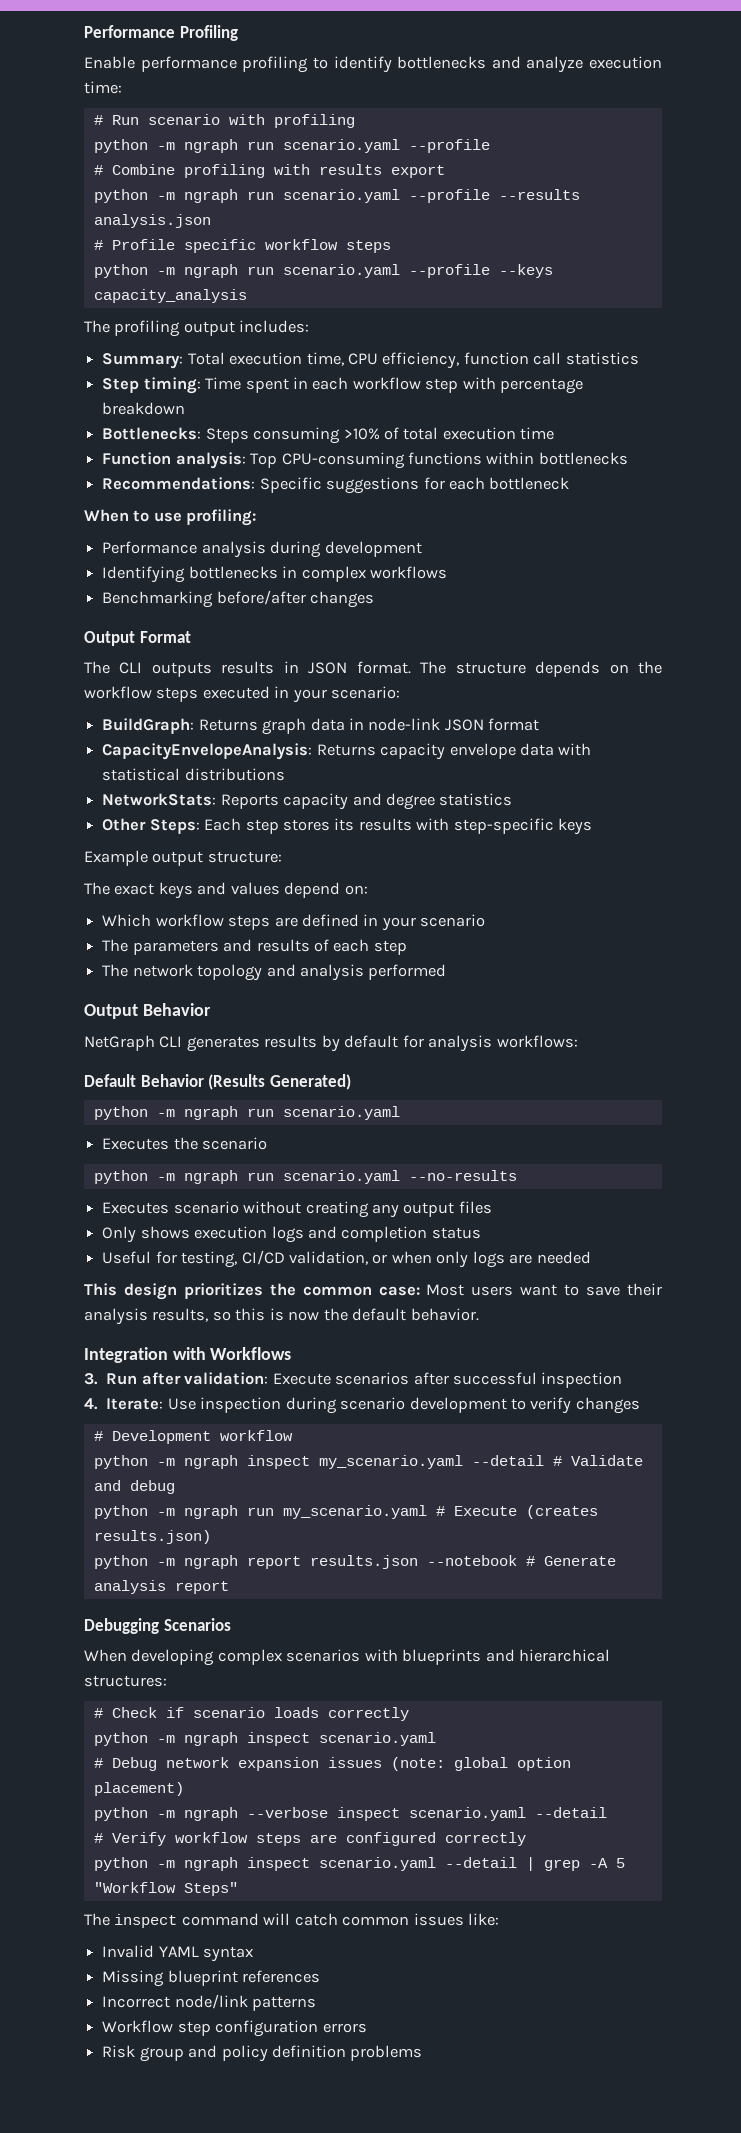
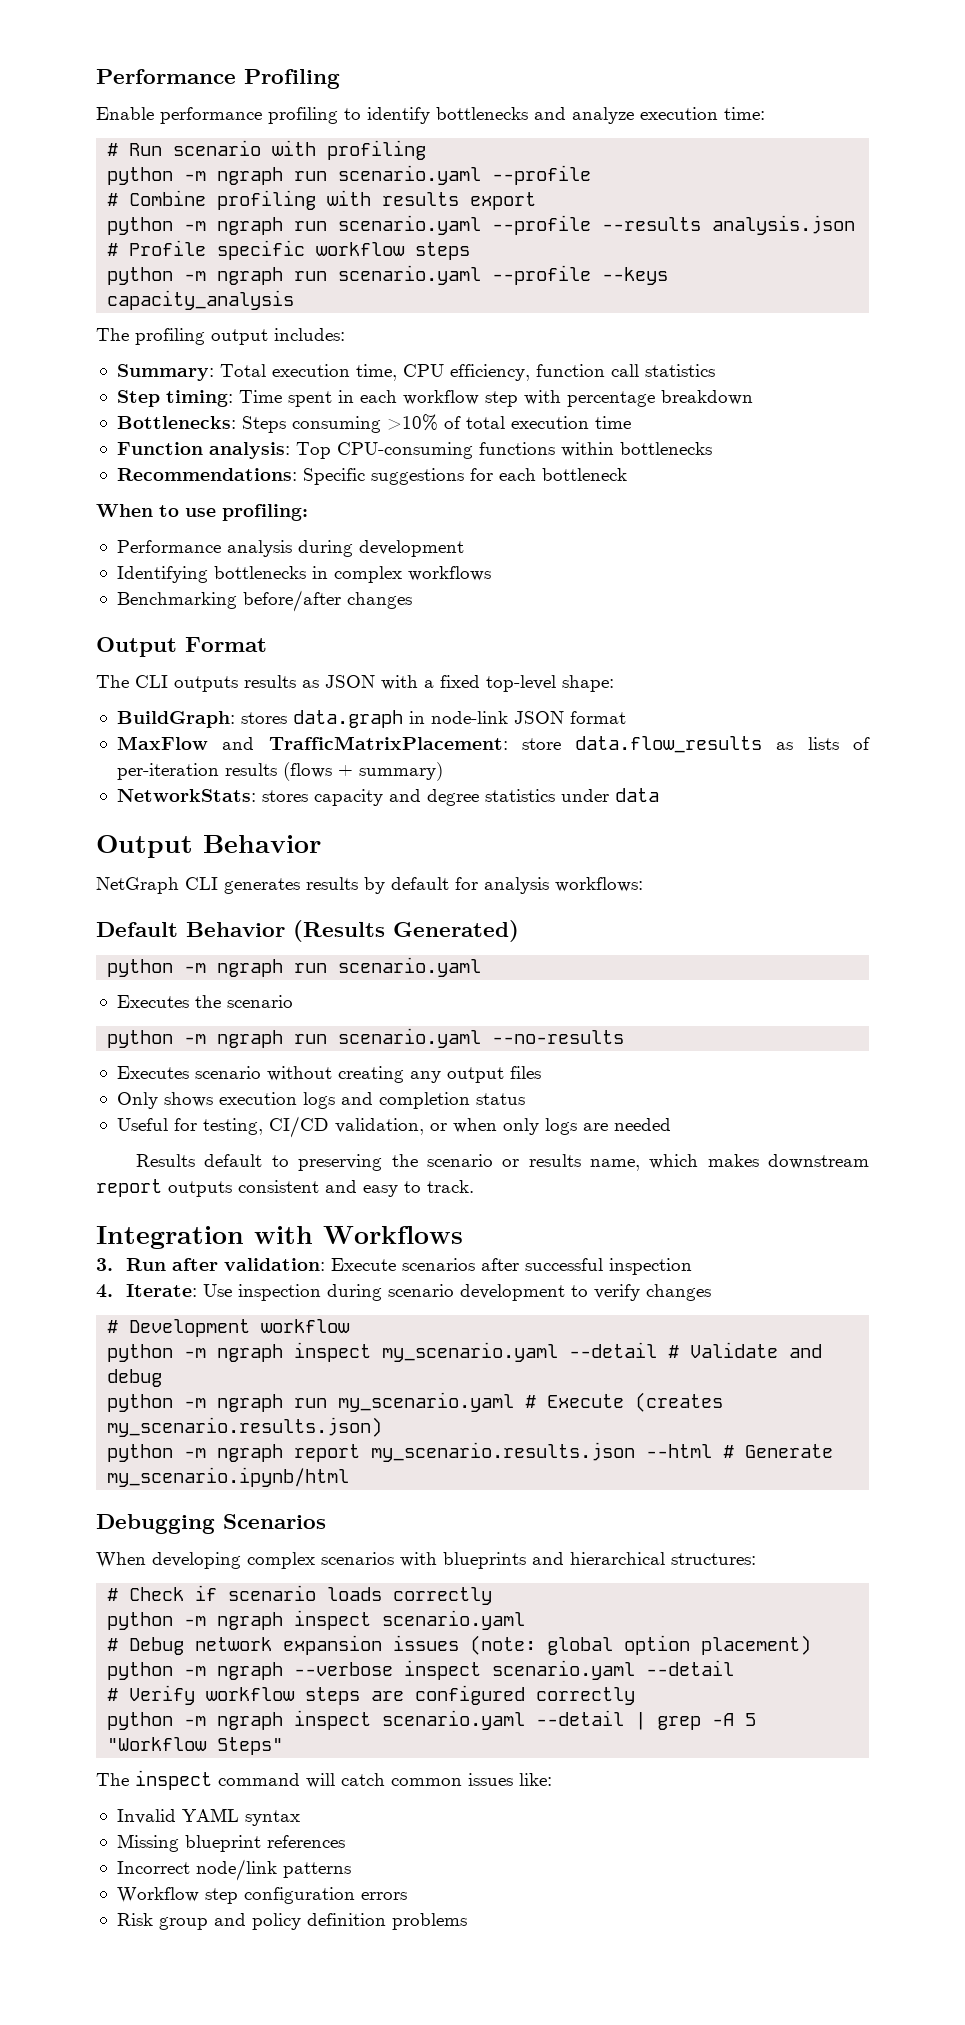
[283,661,662,677] [84,686,401,703] [102,718,540,735] [102,743,592,760] [102,768,285,781] in JSON format. The structure depends on the workflow steps executed in your scenario: // BuildGraph: Returns graph data in node-link JSON format // CapacityEnvelopeAnalysis: Returns capacity envelope data with statistical distributions -> [302,675,614,692] [116,710,626,728] [116,736,870,753] [116,762,443,781] as JSON with a fixed top-level shape: // BuildGraph: stores data.graph in node-link JSON format // MaxFlow and TrafficMatrixPlacement: store data.flow_results as lists of per-iteration results (flows + summary)
[220,794,279,809] Reports -> [261,790,308,802] stores
[102,818,593,835] [84,850,282,866] [84,882,368,899] [102,914,486,931] [102,939,407,955] [102,964,447,981] // Other Steps: Each step stores its results with step-specific keys // Example output structure: // The exact keys and values depend on: // Which workflow steps are defined in your scenario // The parameters and results of each step // The network topology and analysis performed -> [560,788,659,802] under data
[84,1283,663,1300] [84,1308,479,1325] This design prioritizes the common case: Most users want to save their analysis results, so this is now the default behavior. -> [136,1154,869,1171] [96,1179,474,1197] Results default to preserving the scenario or results name, which makes downstream report outputs consistent and easy to track.
[93,1530,211,1544] results.json) -> [107,1417,383,1437] my_scenario.results.json)
[309,1555,616,1569] [93,1580,229,1594] results.json --notebook # Generate analysis report -> [371,1442,834,1462] [107,1467,350,1487] my_scenario.results.json --html # Generate my_scenario.ipynb/html

